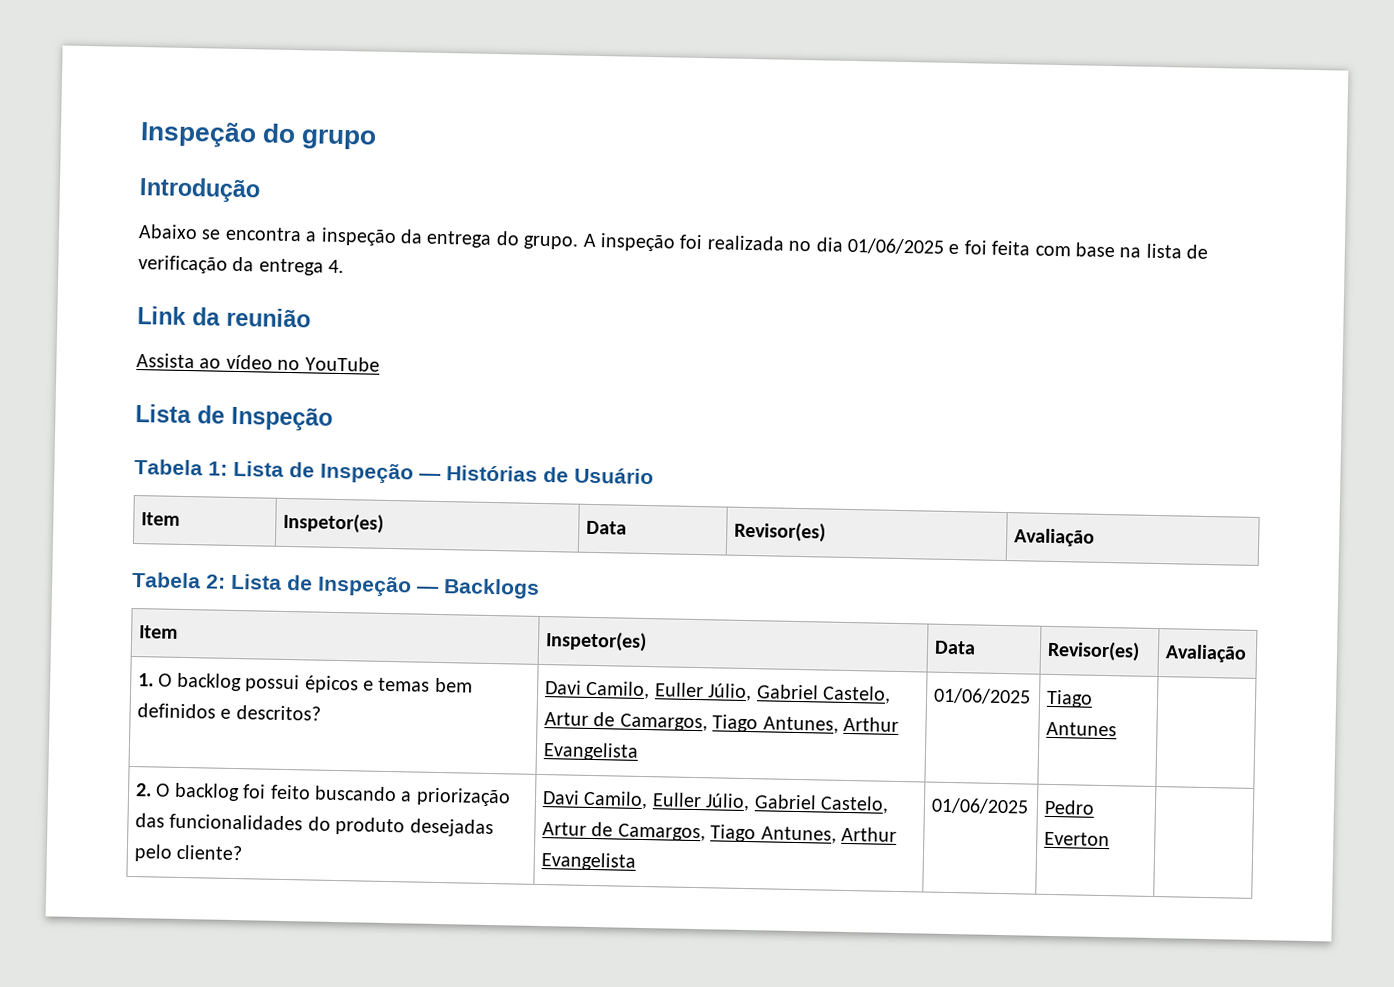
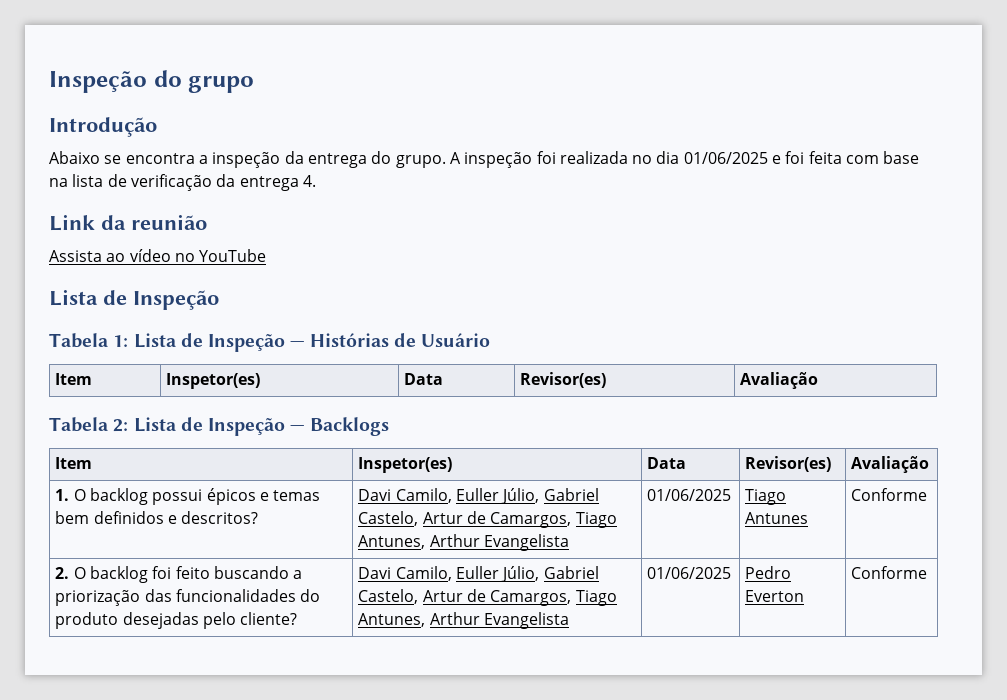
(1118, 729) none -> [851,488,928,501] Conforme
(1111, 839) none -> [851,566,928,579] Conforme

